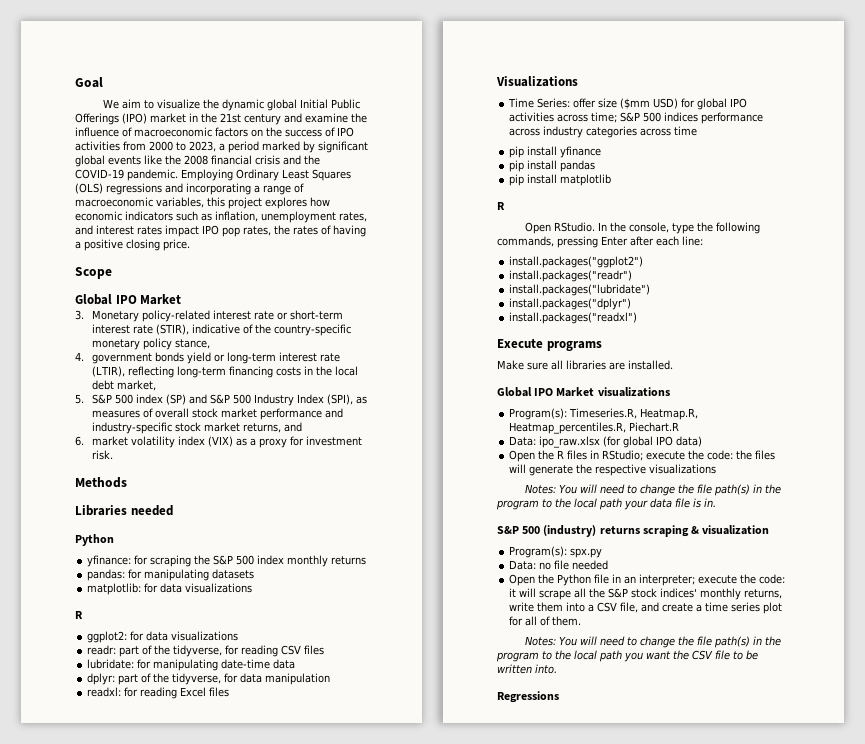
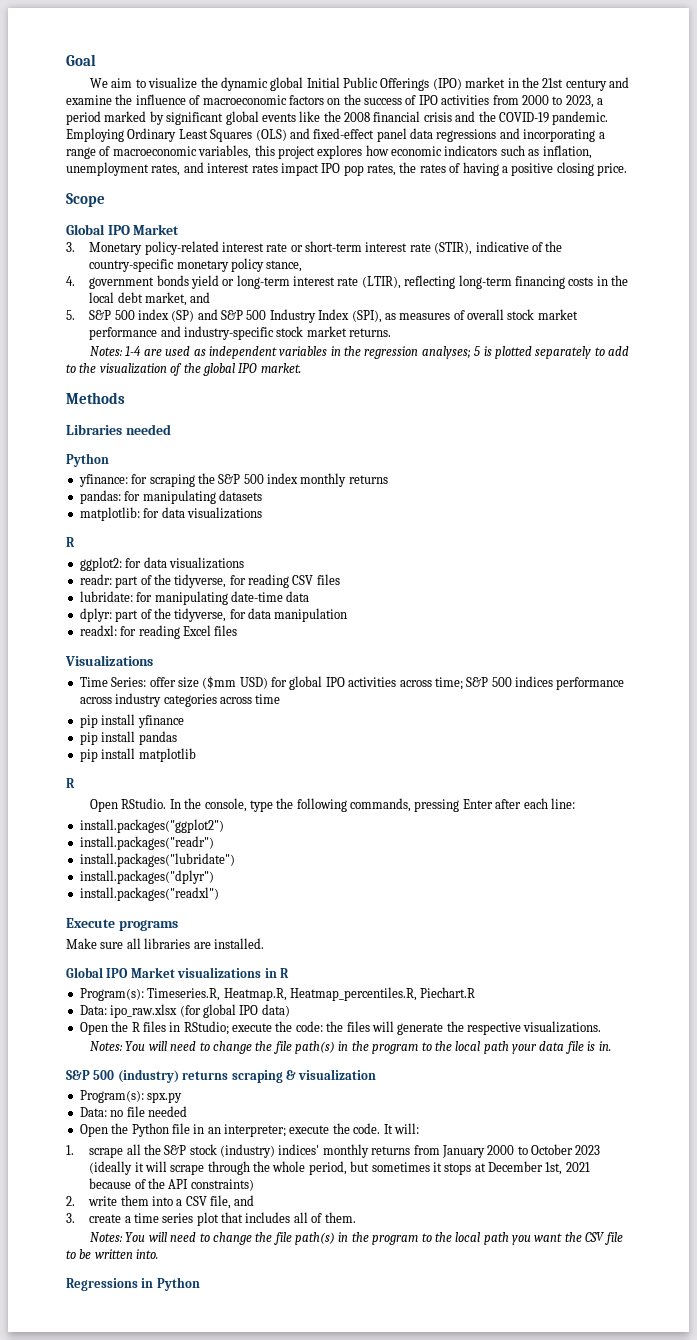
(103, 188) none -> [289,128,433,142] and fixed-effect panel data
(157, 385) none -> [190,292,211,303] and
[243,422,303,433] [75,436,363,448] [92,450,114,460] returns, and // 6. market volatility index (VIX) as a proxy for investment risk. -> [348,328,391,337] [90,346,630,359] [66,363,301,376] returns. // Notes: 1-4 are used as independent variables in the regression analyses; 5 is plotted separately to add to the visualization of the global IPO market.
(670, 392) none -> [264,968,289,978] in R
[649,464,717,474] visualizations -> [523,1021,602,1033] visualizations.
[759,574,786,584] [509,588,537,597] code: it will -> [353,1123,419,1134] [66,1145,74,1155] code. It will: // 1.
(658, 593) none -> [219,1144,275,1158] (industry)
[744,589,783,599] returns, -> [371,1144,601,1158] [89,1161,590,1175] [89,1178,254,1191] [66,1196,75,1206] returns from January 2000 to October 2023 (ideally it will scrape through the whole period, but sometimes it stops at December 1st, 2021 because of the API constraints) // 2.
(660, 607) none -> [66,1213,75,1223] // 3.
[509,616,524,626] for -> [220,1212,291,1223] that includes
(559, 697) none -> [141,1277,200,1291] in Python

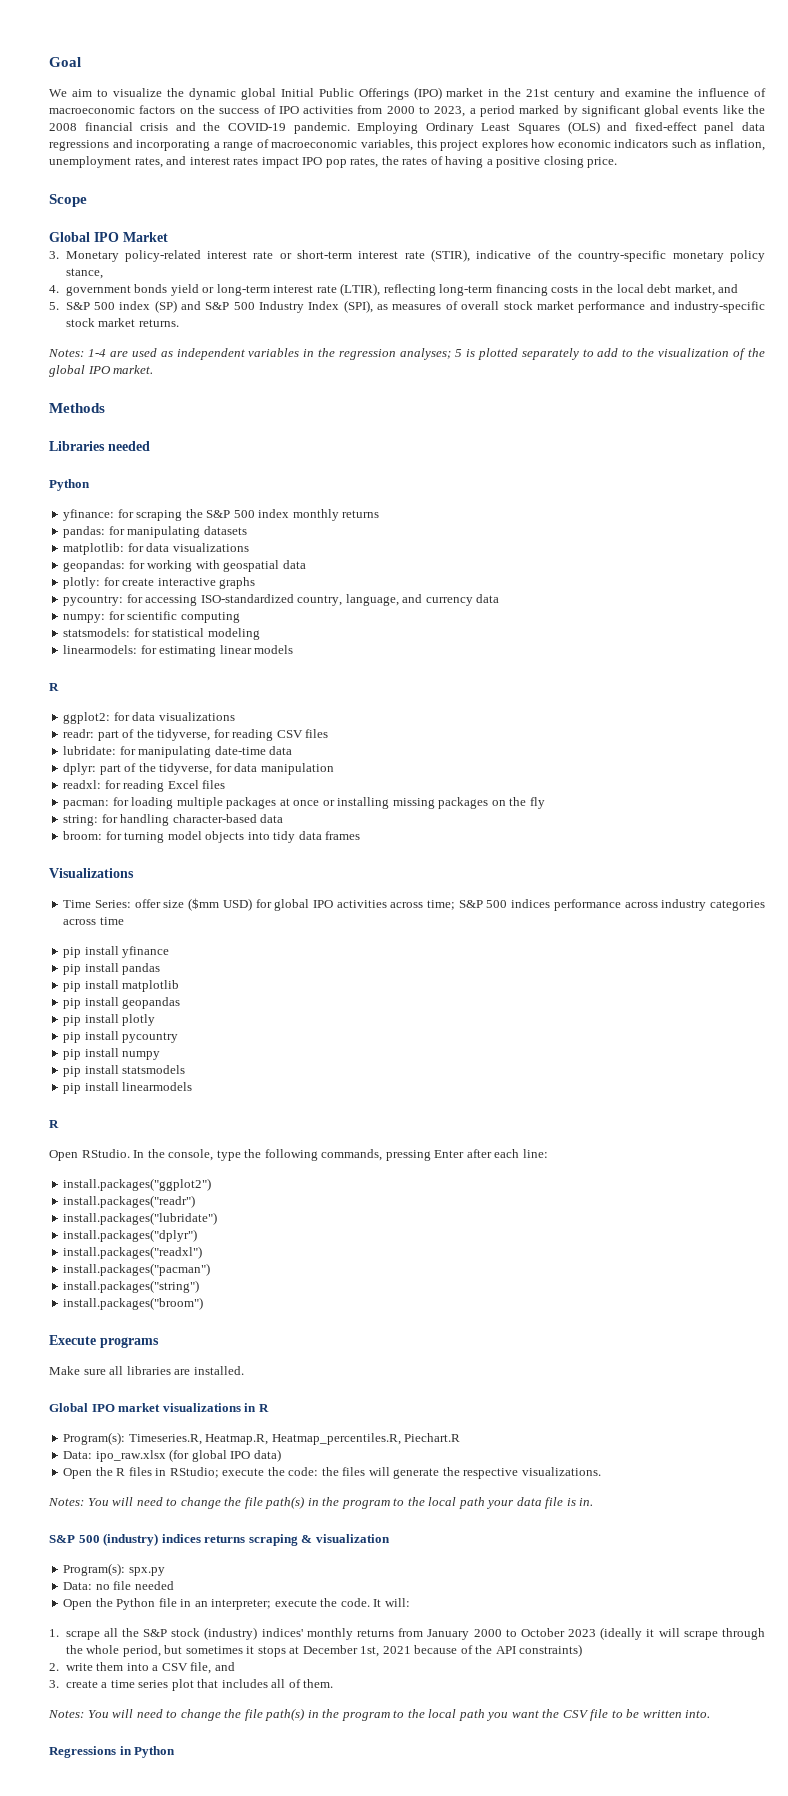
(262, 513) none -> [63,560,306,572] [63,577,256,589] [63,594,500,606] [63,611,240,623] [63,628,260,640] [63,645,294,657] // geopandas: for working with geospatial data // plotly: for create interactive graphs // pycountry: for accessing ISO-standardized country, language, and currency data // numpy: for scientific computing // statsmodels: for statistical modeling // linearmodels: for estimating linear models
(238, 630) none -> [63,797,545,809] [63,814,284,826] [63,831,361,843] // pacman: for loading multiple packages at once or installing missing packages on the fly // string: for handling character-based data // broom: for turning model objects into tidy data frames
(196, 755) none -> [63,997,181,1009] [63,1014,156,1026] [63,1031,179,1043] [63,1048,161,1060] [63,1065,186,1077] [63,1082,193,1094] // pip install geopandas // pip install plotly // pip install pycountry // pip install numpy // pip install statsmodels // pip install linearmodels
(219, 894) none -> [63,1263,211,1276] [63,1280,200,1293] [63,1297,204,1310] // install.packages("pacman") // install.packages("string") // install.packages("broom")
[130,967,175,978] Market -> [118,1403,161,1412] market
(179, 1076) none -> [161,1534,201,1543] indices

